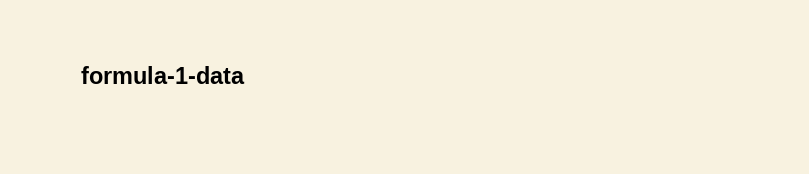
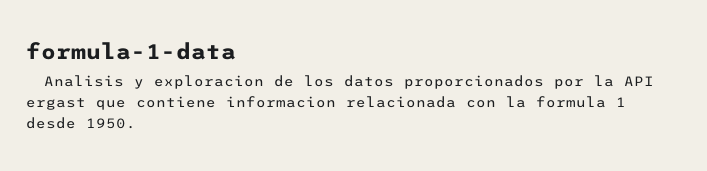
(245, 75) none -> [44,75,655,89] [26,96,626,110] [26,117,136,129] // Analisis y exploracion de los datos proporcionados por la API ergast que contiene informacion relacionada con la formula 1 desde 1950.

